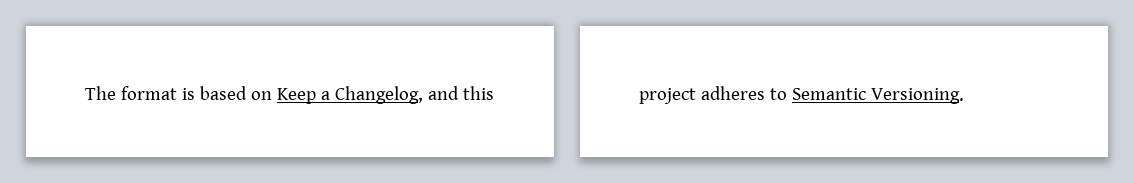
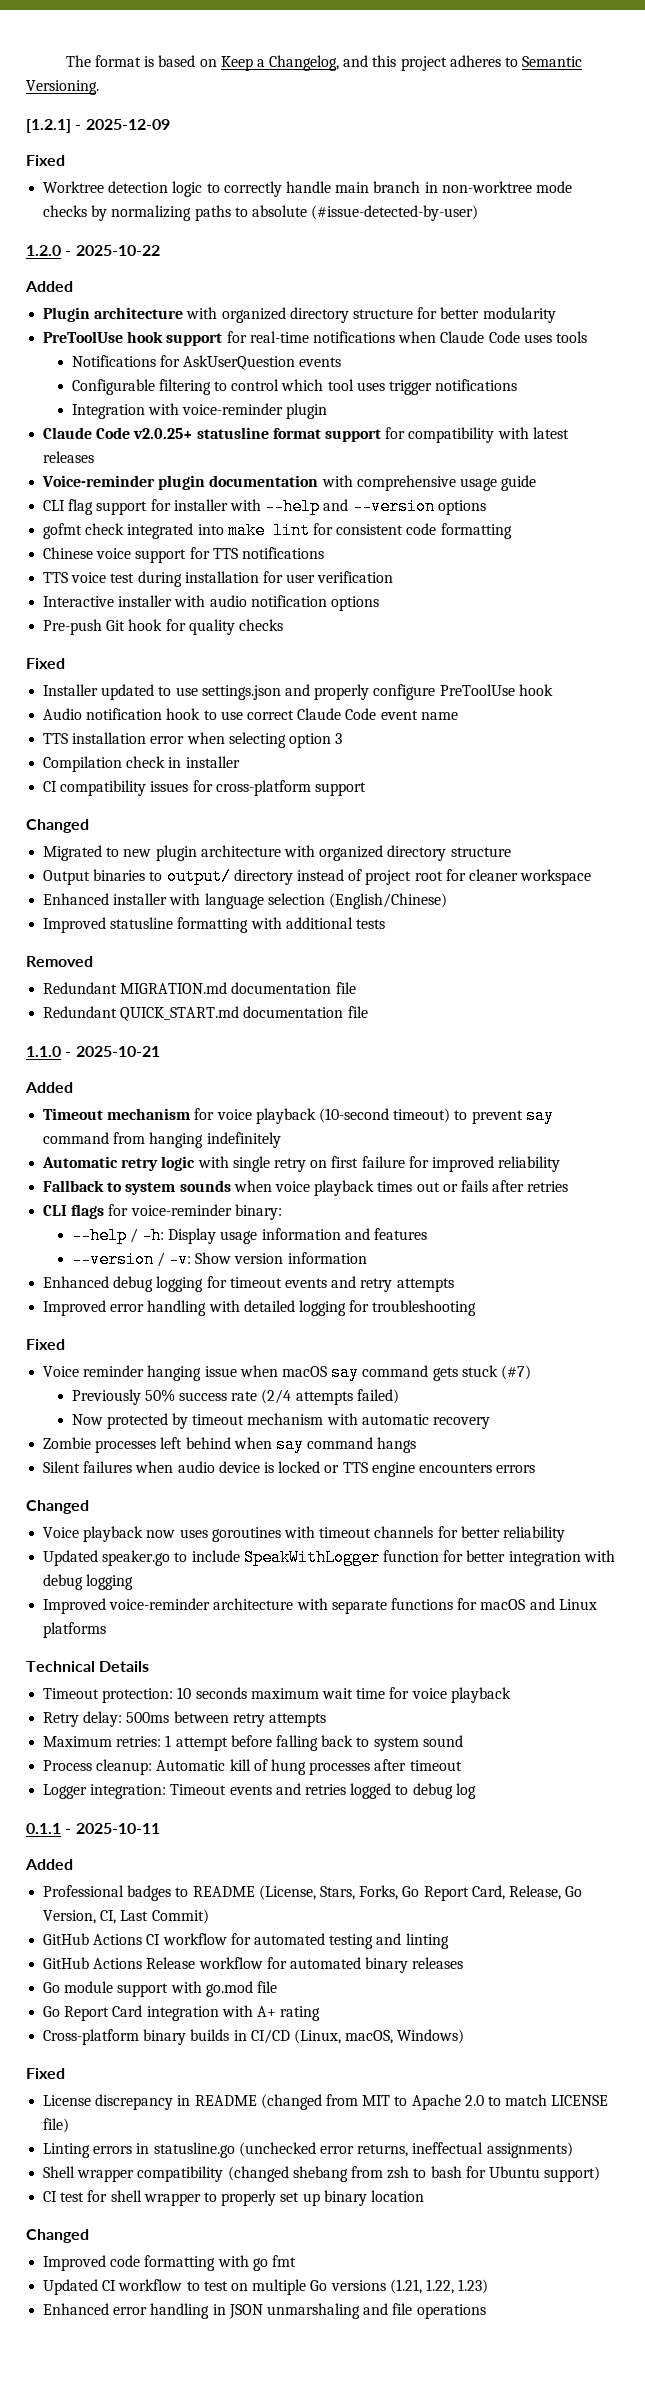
(964, 96) none -> [26,119,170,133] [26,155,65,166] [43,181,572,197] [43,205,479,221] [26,245,160,256] [25,281,73,292] [43,307,556,323] [43,331,587,346] [71,355,342,370] [71,379,518,395] [71,403,328,419] [43,427,569,443] [43,451,95,463] [42,475,537,491] [43,498,486,515] [43,522,512,539] [43,547,324,563] [43,571,394,587] [43,595,379,611] [43,619,283,635] [26,658,65,669] [43,684,553,700] [43,708,458,720] [43,732,343,748] [43,756,240,772] [43,780,366,796] [26,819,89,833] [43,845,511,861] [43,868,592,885] [43,893,447,909] [43,917,385,933] [26,956,93,967] [43,982,356,994] [43,1006,368,1021] [26,1046,160,1057] [25,1082,73,1093] [43,1107,554,1124] [43,1132,281,1148] [42,1156,561,1172] [43,1180,569,1196] [43,1204,282,1220] [71,1227,427,1244] [71,1251,367,1268] [43,1276,454,1292] [43,1300,477,1316] [26,1339,65,1350] [43,1364,531,1381] [71,1389,399,1405] [71,1413,490,1429] [43,1436,417,1453] [43,1461,536,1477] [26,1500,89,1514] [43,1526,565,1542] [43,1549,615,1566] [43,1574,134,1590] [43,1598,597,1614] [43,1622,107,1638] [26,1661,150,1672] [43,1687,511,1703] [43,1711,326,1727] [43,1735,463,1751] [43,1759,462,1775] [43,1783,476,1799] [26,1823,160,1834] [25,1859,73,1870] [43,1885,583,1901] [43,1909,209,1924] [43,1933,449,1949] [43,1957,464,1973] [43,1981,277,1997] [43,2005,321,2021] [43,2029,465,2045] [26,2068,65,2079] [43,2094,609,2110] [43,2118,70,2133] [43,2142,573,2158] [43,2166,601,2182] [43,2190,424,2206] [26,2229,89,2243] [43,2255,296,2271] [43,2279,489,2295] [43,2303,486,2319] // [1.2.1] - 2025-12-09 // Fixed // Worktree detection logic to correctly handle main branch in non-worktree mode checks by normalizing paths to absolute (#issue-detected-by-user) // 1.2.0 - 2025-10-22 // Added // Plugin architecture with organized directory structure for better modularity // PreToolUse hook support for real-time notifications when Claude Code uses tools // Notifications for AskUserQuestion events // Configurable filtering to control which tool uses trigger notifications // Integration with voice-reminder plugin // Claude Code v2.0.25+ statusline format support for compatibility with latest releases // Voice-reminder plugin documentation with comprehensive usage guide // CLI flag support for installer with --help and --version options // gofmt check integrated into make lint for consistent code formatting // Chinese voice support for TTS notifications // TTS voice test during installation for user verification // Interactive installer with audio notification options // Pre-push Git hook for quality checks // Fixed // Installer updated to use settings.json and properly configure PreToolUse hook // Audio notification hook to use correct Claude Code event name // TTS installation error when selecting option 3 // Compilation check in installer // CI compatibility issues for cross-platform support // Changed // Migrated to new plugin architecture with organized directory structure // Output binaries to output/ directory instead of project root for cleaner workspace // Enhanced installer with language selection (English/Chinese) // Improved statusline formatting with additional tests // Removed // Redundant MIGRATION.md documentation file // Redundant QUICK_START.md documentation file // 1.1.0 - 2025-10-21 // Added // Timeout mechanism for voice playback (10-second timeout) to prevent say command from hanging indefinitely // Automatic retry logic with single retry on first failure for improved reliability // Fallback to system sounds when voice playback times out or fails after retries // CLI flags for voice-reminder binary: // --help / -h: Display usage information and features // --version / -v: Show version information // Enhanced debug logging for timeout events and retry attempts // Improved error handling with detailed logging for troubleshooting // Fixed // Voice reminder hanging issue when macOS say command gets stuck (#7) // Previously 50% success rate (2/4 attempts failed) // Now protected by timeout mechanism with automatic recovery // Zombie processes left behind when say command hangs // Silent failures when audio device is locked or TTS engine encounters errors // Changed // Voice playback now uses goroutines with timeout channels for better reliability // Updated speaker.go to include SpeakWithLogger function for better integration with debug logging // Improved voice-reminder architecture with separate functions for macOS and Linux platforms // Technical Details // Timeout protection: 10 seconds maximum wait time for voice playback // Retry delay: 500ms between retry attempts // Maximum retries: 1 attempt before falling back to system sound // Process cleanup: Automatic kill of hung processes after timeout // Logger integration: Timeout events and retries logged to debug log // 0.1.1 - 2025-10-11 // Added // Professional badges to README (License, Stars, Forks, Go Report Card, Release, Go Version, CI, Last Commit) // GitHub Actions CI workflow for automated testing and linting // GitHub Actions Release workflow for automated binary releases // Go module support with go.mod file // Go Report Card integration with A+ rating // Cross-platform binary builds in CI/CD (Linux, macOS, Windows) // Fixed // License discrepancy in README (changed from MIT to Apache 2.0 to match LICENSE file) // Linting errors in statusline.go (unchecked error returns, ineffectual assignments) // Shell wrapper compatibility (changed shebang from zsh to bash for Ubuntu support) // CI test for shell wrapper to properly set up binary location // Changed // Improved code formatting with go fmt // Updated CI workflow to test on multiple Go versions (1.21, 1.22, 1.23) // Enhanced error handling in JSON unmarshaling and file operations

